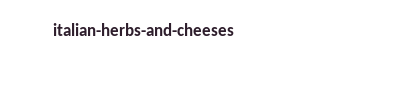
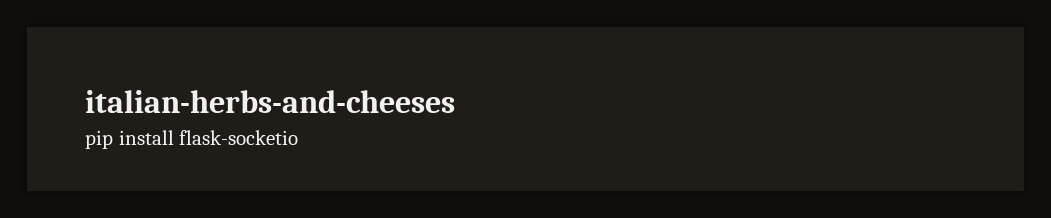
(234, 29) none -> [85,130,299,149] // pip install flask-socketio

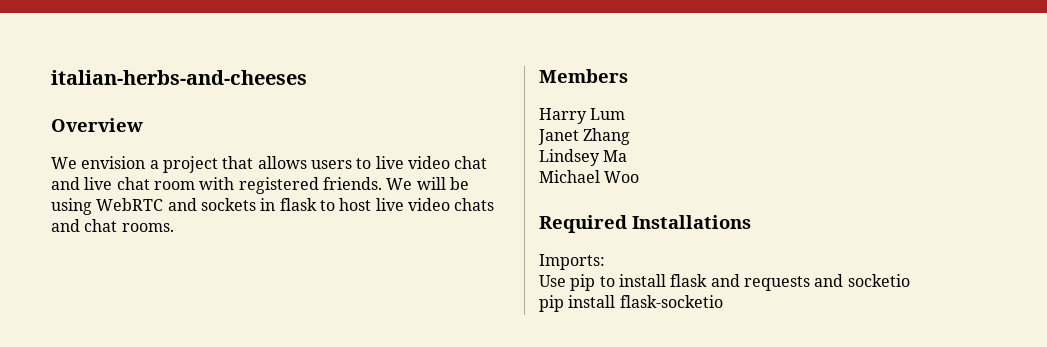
(455, 101) none -> [51,118,143,132] [51,156,488,173] [51,177,469,194] [51,198,495,215] [51,219,174,232] [539,69,628,83] [539,108,626,124] [538,128,631,145] [539,149,628,166] [539,170,640,183] [539,215,751,233] [539,254,605,270] [539,274,910,291] // Overview // We envision a project that allows users to live video chat and live chat room with registered friends. We will be using WebRTC and sockets in flask to host live video chats and chat rooms. // Members // Harry Lum // Janet Zhang // Lindsey Ma // Michael Woo // Required Installations // Imports: // Use pip to install flask and requests and socketio

